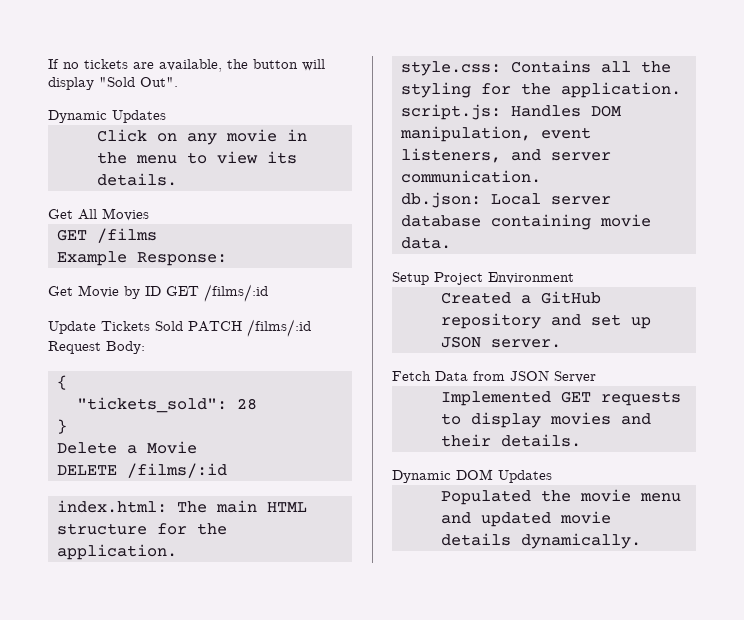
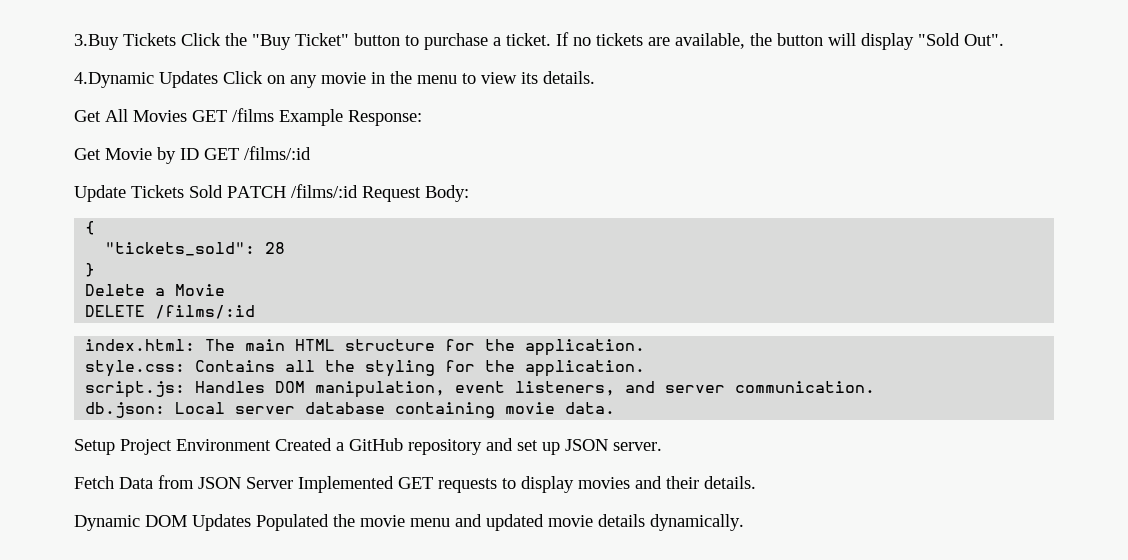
(48, 64) none -> [74,33,551,50] 3.Buy Tickets Click the "Buy Ticket" button to purchase a ticket.
[48,110,166,123] Dynamic Updates // -> [74,71,218,88] 4.Dynamic Updates
(149, 214) // -> (187, 116) none
(157, 235) // -> (274, 115) none
(574, 278) // -> (271, 445) none
(596, 377) // -> (293, 483) none
(552, 476) // -> (251, 522) none

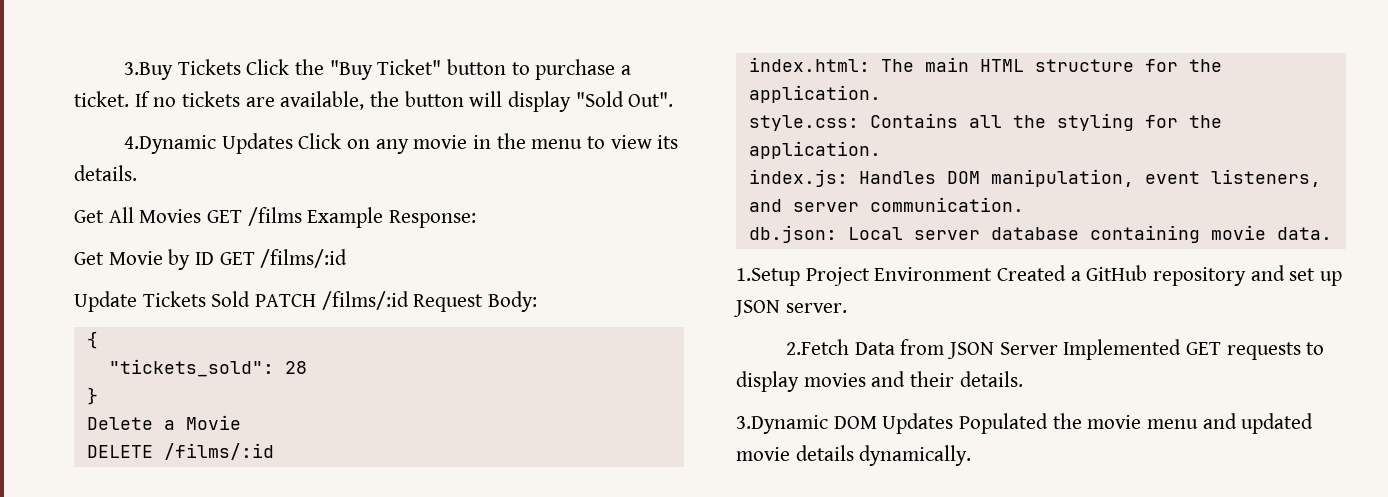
[85,381,186,398] script.js: -> [748,169,848,187] index.js:
[74,439,115,455] Setup -> [736,268,800,286] 1.Setup
[74,476,114,489] Fetch -> [785,339,849,355] 2.Fetch
[74,515,140,531] Dynamic -> [736,415,828,434] 3.Dynamic

